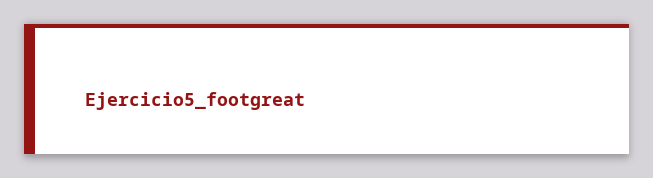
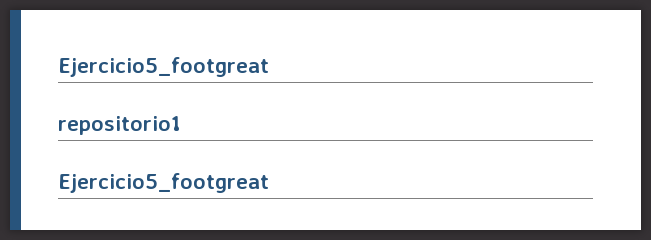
[85,92,305,110] Ejercicio5_footgreat -> [58,57,269,77] [58,116,181,135] [58,173,269,193] Ejercicio5_footgreat // repositorio1 // Ejercicio5_footgreat

